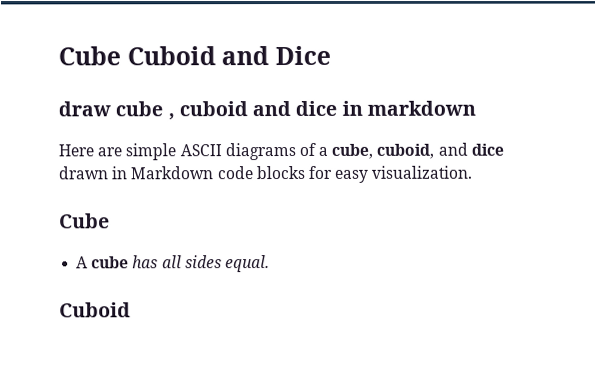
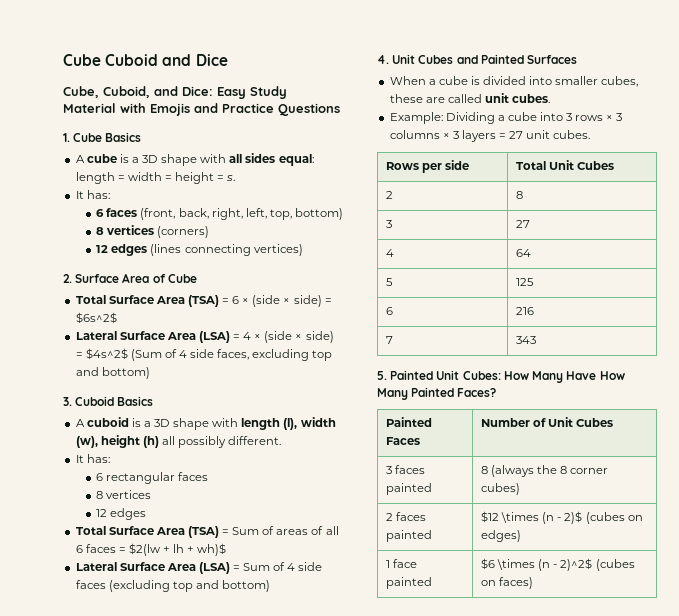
[58,100,476,121] [58,142,504,161] [58,165,473,183] [59,213,110,229] draw cube , cuboid and dice in markdown // Here are simple ASCII diagrams of a cube, cuboid, and dice drawn in Markdown code blocks for easy visualization. // Cube -> [63,86,287,99] [63,103,340,116] [63,132,142,142] Cube, Cuboid, and Dice: Easy Study Material with Emojis and Practice Questions // 1. Cube Basics
[132,255,270,273] [59,302,131,318] has all sides equal. // Cuboid -> [119,153,314,166] [75,172,236,184] [75,190,110,199] [96,208,343,220] [96,225,210,238] [96,244,303,256] [63,273,197,283] [75,295,332,307] [75,312,117,324] [75,331,334,343] [75,348,333,361] [75,367,150,379] [63,396,154,406] [75,417,336,430] [75,435,282,448] [75,454,110,463] [96,472,209,484] [96,490,152,499] [96,508,147,520] [75,526,339,538] [75,543,227,556] [75,562,323,574] [75,580,271,592] [377,54,578,64] [389,76,639,87] [389,93,551,103] [389,112,623,124] [389,130,591,142] [385,160,470,173] [515,160,615,170] [385,191,393,199] [515,191,523,199] [385,220,392,228] [515,220,530,228] [385,249,394,257] [515,249,531,257] [385,278,393,286] [515,278,534,286] [385,307,393,315] [515,307,534,315] [385,336,393,344] [515,336,536,344] [377,370,625,383] [377,387,497,400] [385,417,432,427] [385,437,420,445] [480,417,614,427] [385,465,426,474] [385,483,432,495] [480,465,609,477] [480,483,520,495] [385,512,427,521] [385,530,432,542] [480,511,643,524] [480,530,521,542] [385,559,418,568] [385,577,432,589] [480,558,635,571] [480,577,534,589] is a 3D shape with all sides equal: length = width = height = s. // It has: // 6 faces (front, back, right, left, top, bottom) // 8 vertices (corners) // 12 edges (lines connecting vertices) // 2. Surface Area of Cube // Total Surface Area (TSA) = 6 × (side × side) = $6s^2$ // Lateral Surface Area (LSA) = 4 × (side × side) = $4s^2$ (Sum of 4 side faces, excluding top and bottom) // 3. Cuboid Basics // A cuboid is a 3D shape with length (l), width (w), height (h) all possibly different. // It has: // 6 rectangular faces // 8 vertices // 12 edges // Total Surface Area (TSA) = Sum of areas of all 6 faces = $2(lw + lh + wh)$ // Lateral Surface Area (LSA) = Sum of 4 side faces (excluding top and bottom) // 4. Unit Cubes and Painted Surfaces // When a cube is divided into smaller cubes, these are called unit cubes. // Example: Dividing a cube into 3 rows × 3 columns × 3 layers = 27 unit cubes. // Rows per side | Total Unit Cubes // 2 | 8 // 3 | 27 // 4 | 64 // 5 | 125 // 6 | 216 // 7 | 343 // 5. Painted Unit Cubes: How Many Have How Many Painted Faces? // Painted Faces | Number of Unit Cubes // 3 faces painted | 8 (always the 8 corner cubes) // 2 faces painted | $12 \times (n - 2)$ (cubes on edges) // 1 face painted | $6 \times (n - 2)^2$ (cubes on faces)

